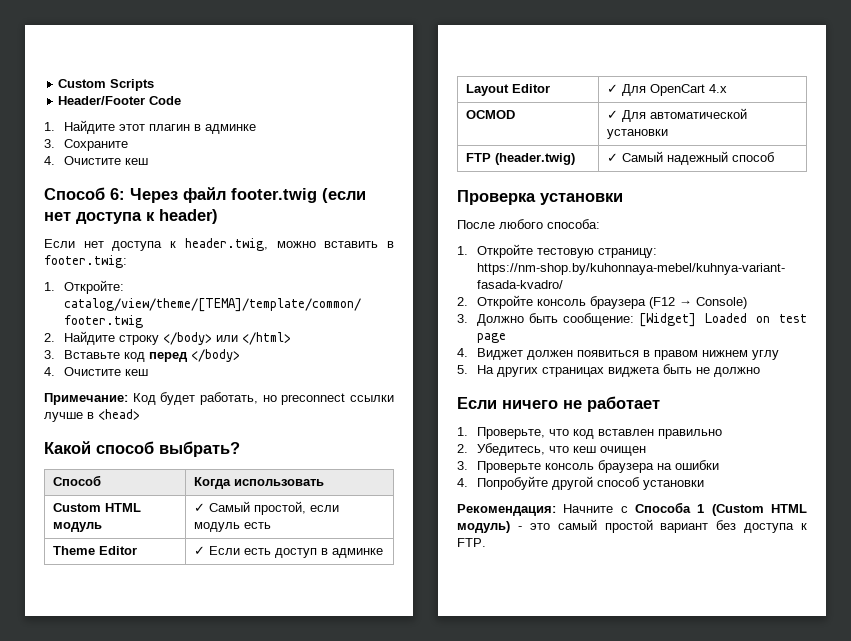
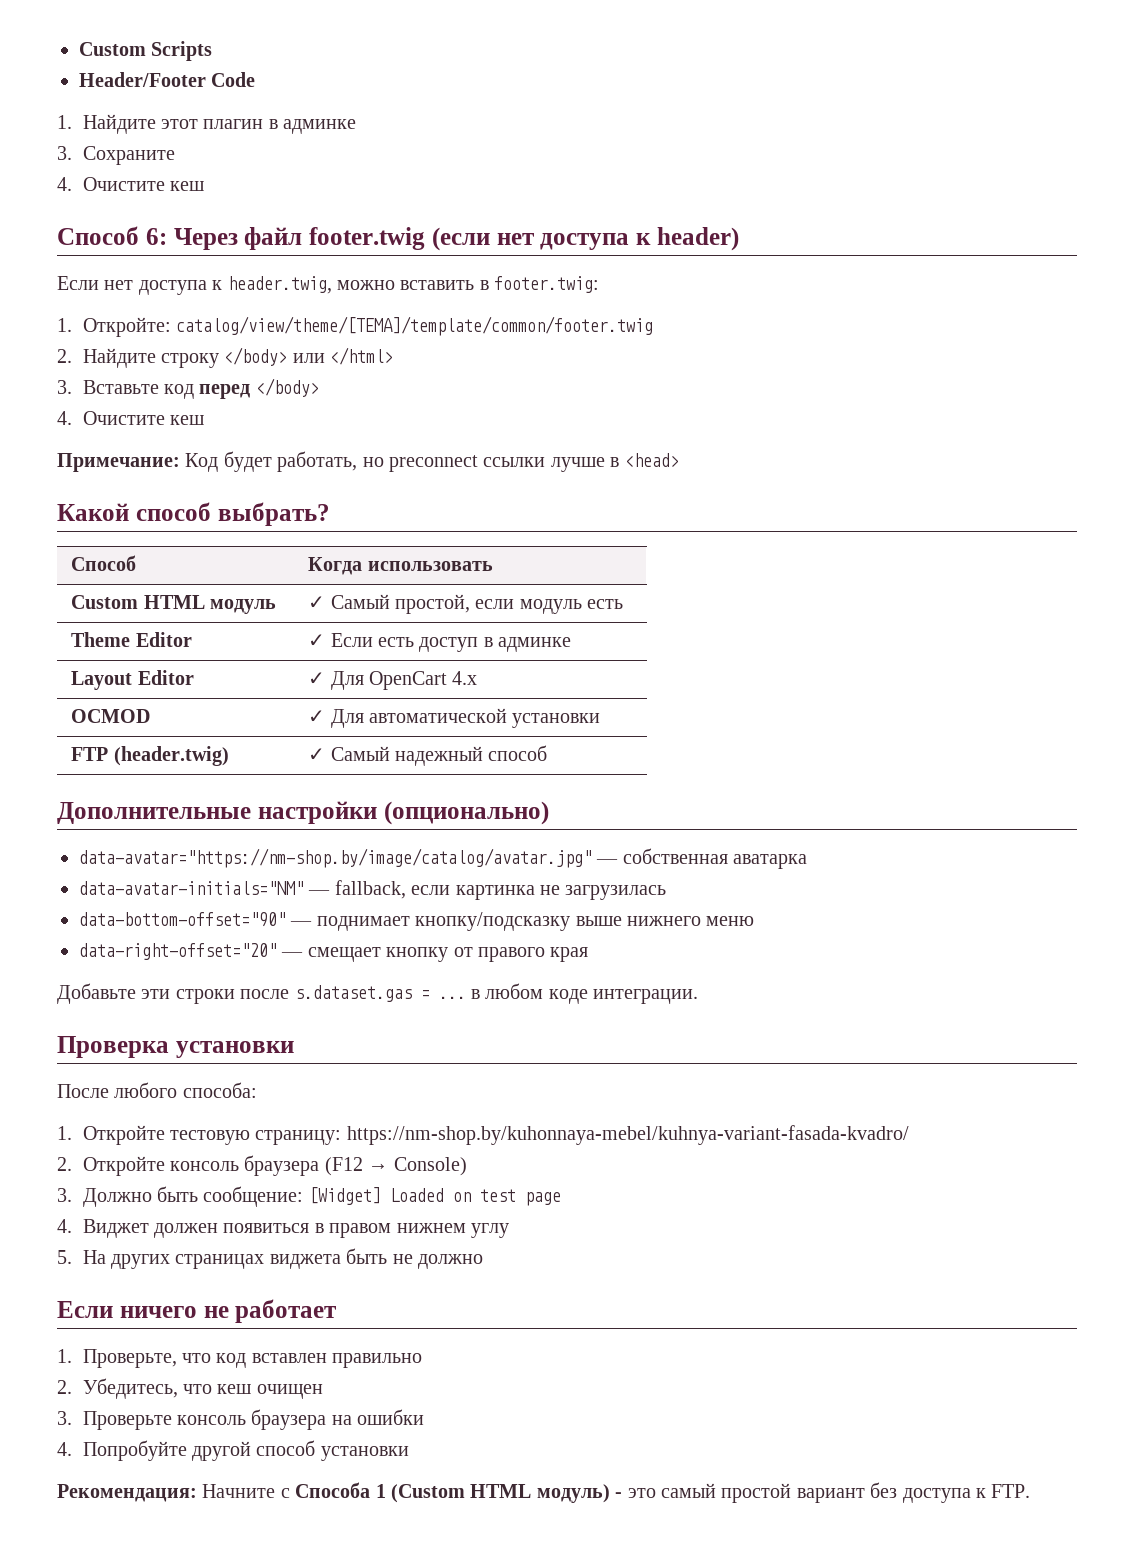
(774, 157) none -> [57,801,549,825] [79,848,808,869] [79,880,667,900] [79,912,755,931] [79,943,589,962] [57,983,699,1004] // Дополнительные настройки (опционально) // data-avatar="https://nm-shop.by/image/catalog/avatar.jpg" — собственная аватарка // data-avatar-initials="NM" — fallback, если картинка не загрузилась // data-bottom-offset="90" — поднимает кнопку/подсказку выше нижнего меню // data-right-offset="20" — смещает кнопку от правого края // Добавьте эти строки после s.dataset.gas = ... в любом коде интеграции.

